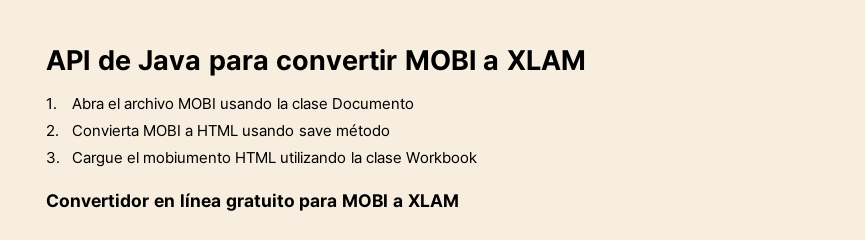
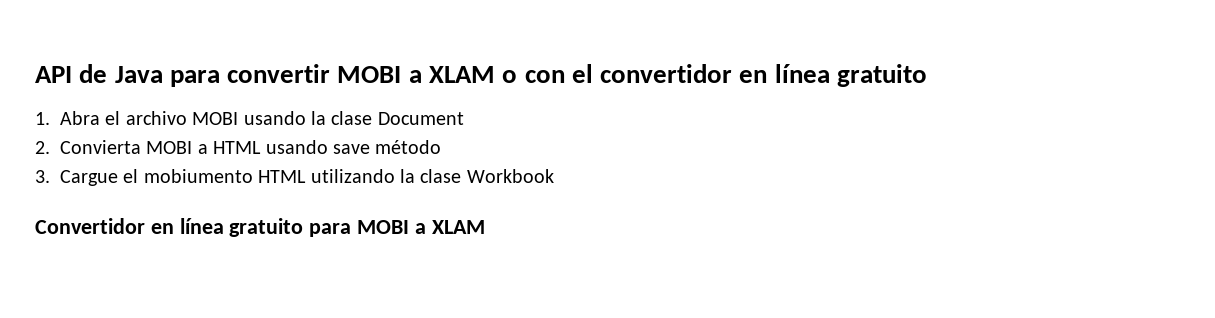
(586, 60) none -> [502,64,928,87] o con el convertidor en línea gratuito
[332,98,415,110] Documento -> [377,112,464,125] Document

